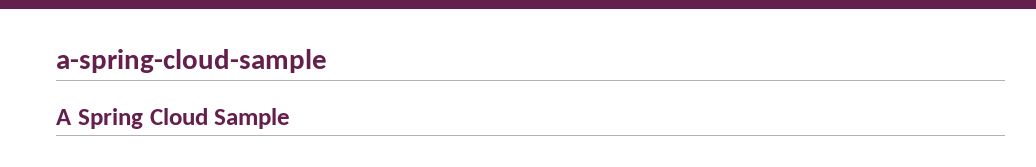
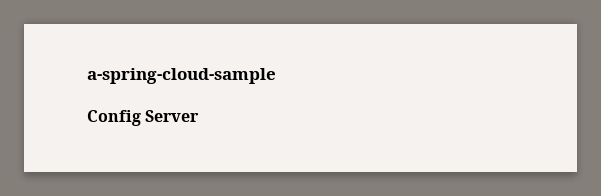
[56,108,291,129] A Spring Cloud Sample -> [87,110,200,126] Config Server

